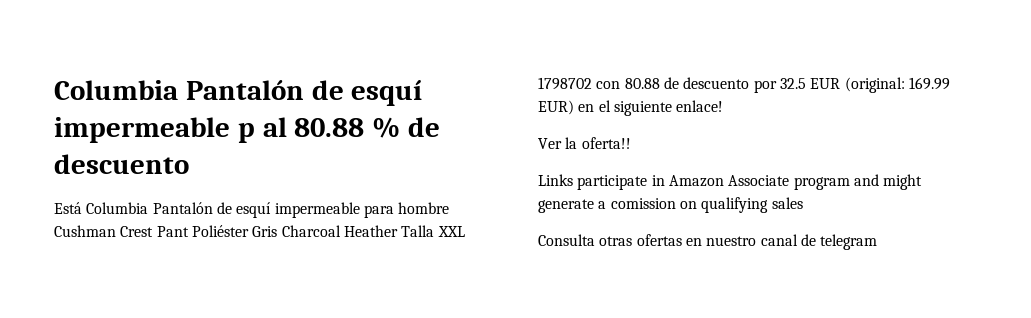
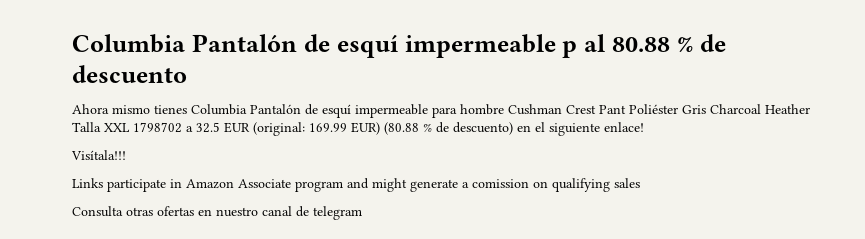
[54,202,82,214] Está -> [72,104,187,114] Ahora mismo tienes
[596,77,777,93] con 80.88 de descuento por -> [186,126,193,132] a
(574, 107) none -> [384,122,513,135] (80.88 % de descuento)
[538,137,631,149] Ver la oferta!! -> [71,150,126,160] Visítala!!!

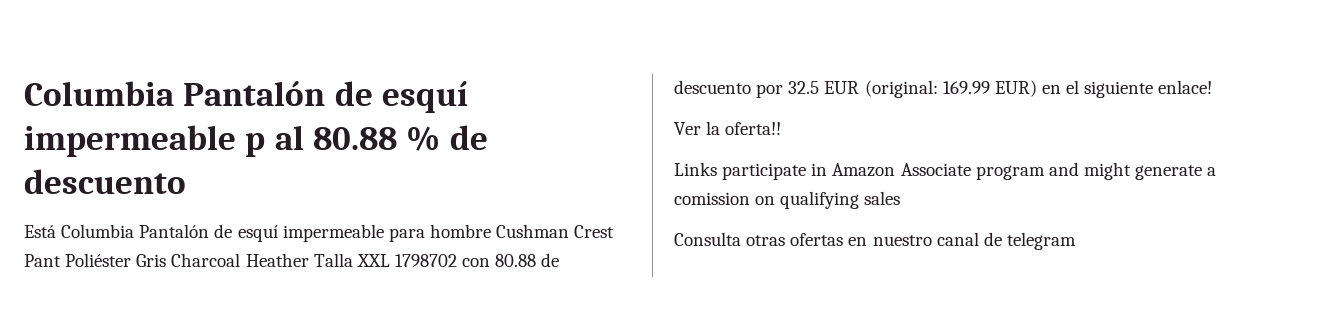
[72,104,187,114] Ahora mismo tienes -> [24,225,56,238] Está
[186,126,193,132] a -> [462,253,560,267] [674,80,784,98] con 80.88 de descuento por
[384,122,513,135] (80.88 % de descuento) -> (1037, 88) none
[71,150,126,160] Visítala!!! -> [674,121,782,135] Ver la oferta!!

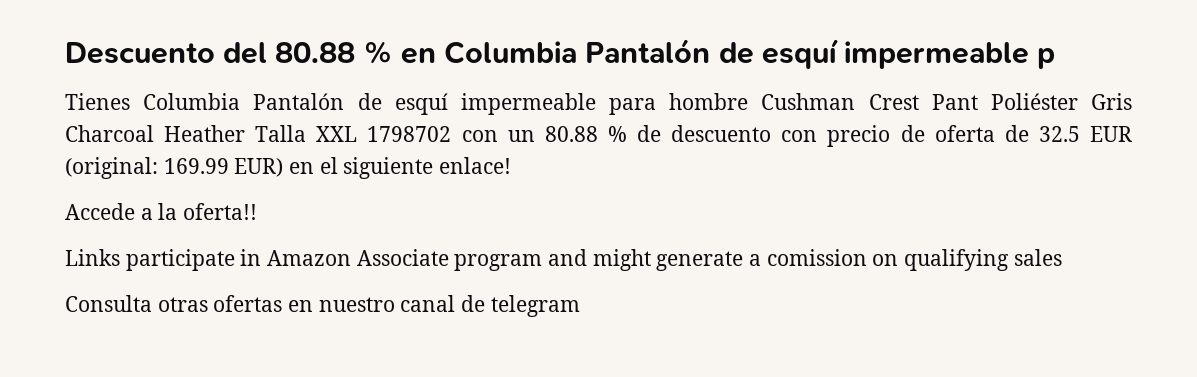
(24, 93) none -> [65,41,436,64] Descuento del 80.88 % en
[274,125,488,151] [24,169,186,194] [24,225,56,238] al 80.88 % de descuento // Está -> [65,93,130,110] // Tienes
[495,253,560,267] [674,80,784,98] 80.88 de descuento por -> [507,125,1029,147] un 80.88 % de descuento con precio de oferta de
[674,122,701,135] Ver -> [65,203,153,220] Accede a

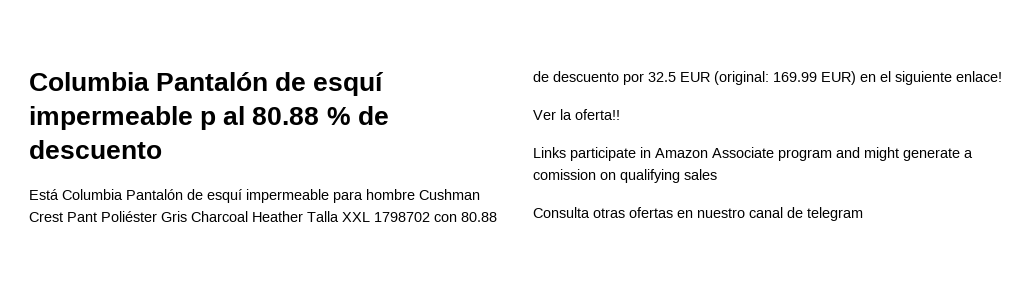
[65,41,436,64] Descuento del 80.88 % en -> (29, 81) none
[65,93,130,110] // Tienes -> [223,106,389,125] [29,140,162,159] [29,189,59,200] al 80.88 % de descuento // Está
[507,125,1029,147] un 80.88 % de descuento con precio de oferta de -> [461,212,497,222] [533,71,644,85] 80.88 de descuento por
[65,203,153,220] Accede a -> [533,110,556,120] Ver

